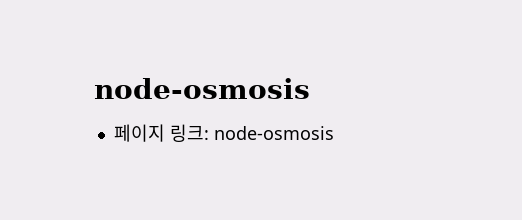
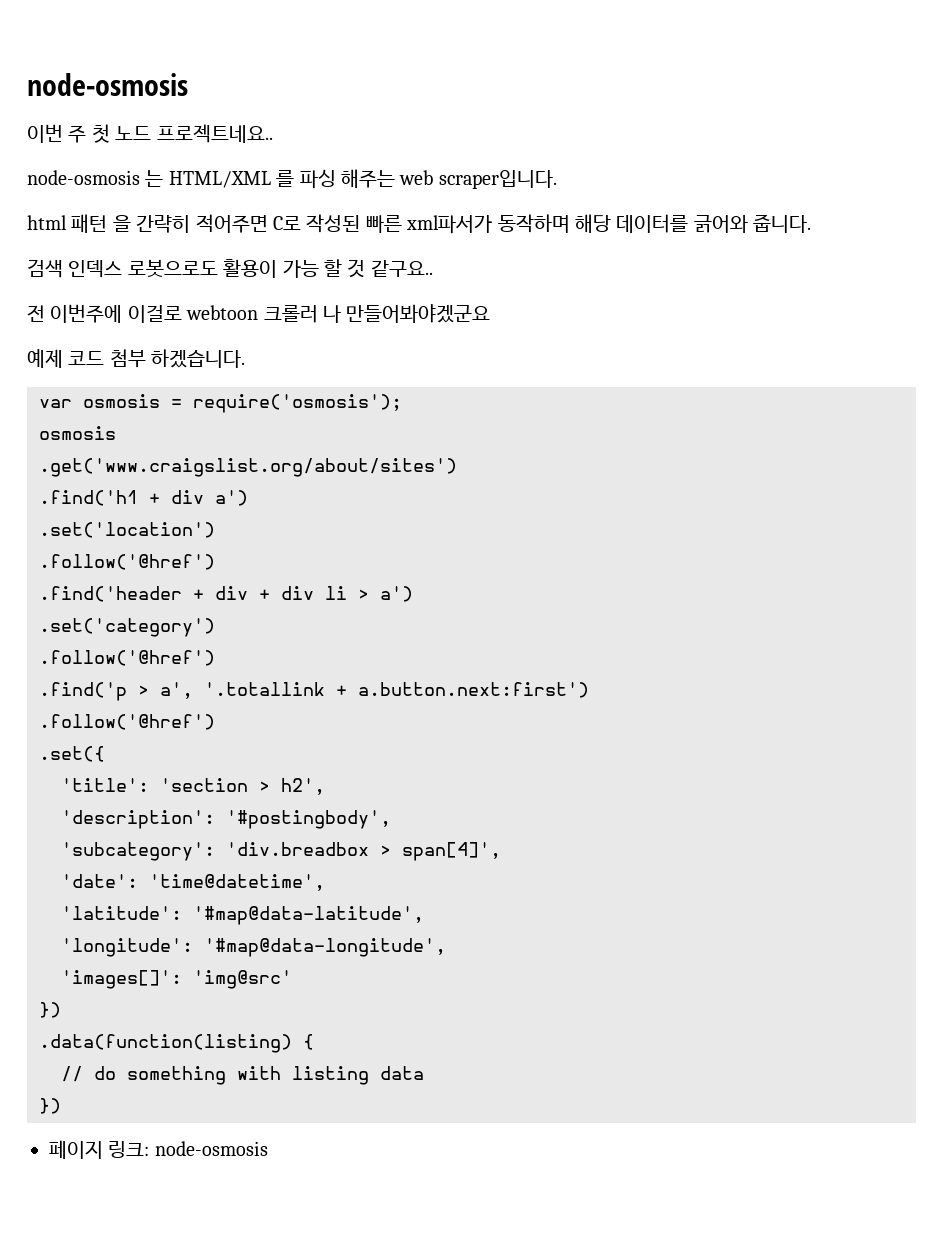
[94,78,310,99] node-osmosis -> [27,73,188,96] [27,124,273,143] [27,169,557,189] [27,214,812,234] [27,259,433,278] [27,304,491,323] [27,349,246,368] [39,394,402,413] [39,426,116,440] [39,458,457,477] [39,490,248,506] [39,522,215,538] [39,554,215,570] [39,586,413,602] [39,618,215,637] [39,650,215,666] [39,682,589,701] [39,714,215,730] [39,746,105,762] [61,778,325,795] [61,810,391,829] [61,842,501,861] [61,874,325,891] [61,906,424,925] [61,938,446,957] [61,970,292,989] [39,1002,61,1018] [39,1034,314,1053] [61,1066,424,1085] [39,1098,61,1114] node-osmosis // 이번 주 첫 노드 프로젝트네요.. // node-osmosis 는 HTML/XML 를 파싱 해주는 web scraper입니다. // html 패턴 을 간략히 적어주면 C로 작성된 빠른 xml파서가 동작하며 해당 데이터를 긁어와 줍니다. // 검색 인덱스 로봇으로도 활용이 가능 할 것 같구요.. // 전 이번주에 이걸로 webtoon 크롤러 나 만들어봐야겠군요 // 예제 코드 첨부 하겠습니다. // var osmosis = require('osmosis'); // osmosis // .get('www.craigslist.org/about/sites') // .find('h1 + div a') // .set('location') // .follow('@href') // .find('header + div + div li > a') // .set('category') // .follow('@href') // .find('p > a', '.totallink + a.button.next:first') // .follow('@href') // .set({ // 'title': 'section > h2', // 'description': '#postingbody', // 'subcategory': 'div.breadbox > span[4]', // 'date': 'time@datetime', // 'latitude': '#map@data-latitude', // 'longitude': '#map@data-longitude', // 'images[]': 'img@src' // }) // .data(function(listing) { // // do something with listing data // })

